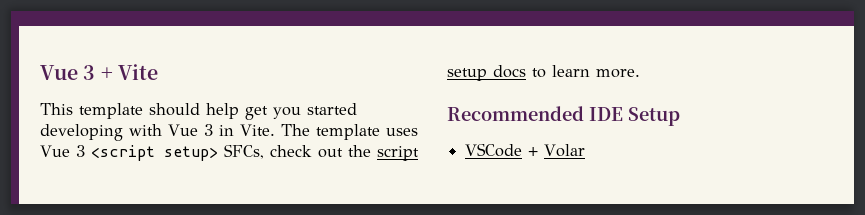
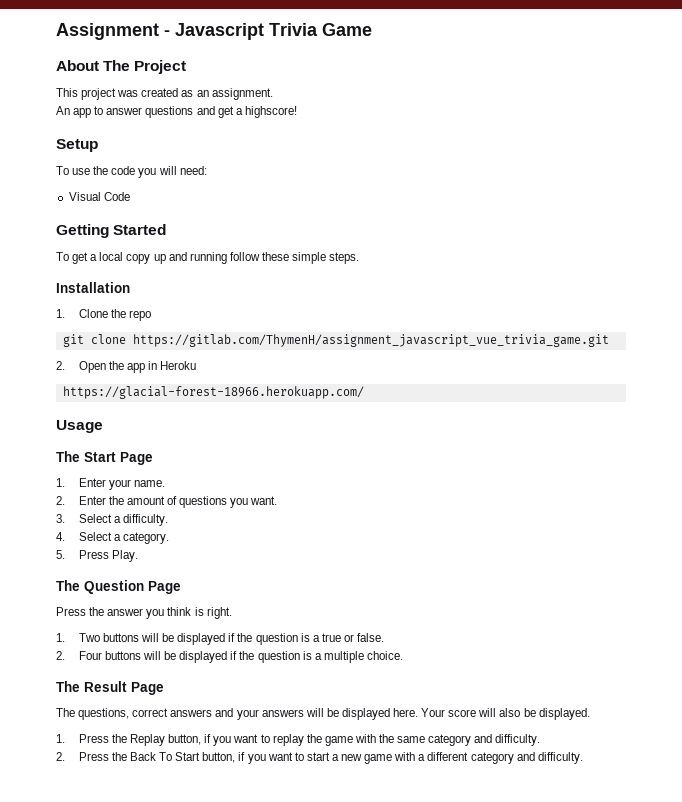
[40,64,158,80] [40,103,357,120] [40,124,418,141] [40,144,419,161] [447,65,640,81] [447,106,680,126] [465,143,586,157] Vue 3 + Vite // This template should help get you started developing with Vue 3 in Vite. The template uses Vue 3 <script setup> SFCs, check out the script setup docs to learn more. // Recommended IDE Setup // VSCode + Volar -> [56,23,372,40] [56,60,187,74] [56,88,273,100] [56,106,297,118] [56,139,98,152] [56,166,207,178] [68,192,130,201] [56,224,167,238] [56,252,360,264] [56,282,130,293] [56,309,152,321] [62,334,609,347] [56,361,197,373] [62,386,364,399] [56,420,103,433] [56,451,153,465] [56,478,166,490] [56,496,278,508] [56,514,169,526] [56,532,170,544] [56,550,138,562] [56,580,181,594] [56,607,232,619] [56,633,385,645] [56,651,403,663] [56,681,164,695] [56,708,590,720] [56,734,541,746] [56,752,583,764] Assignment - Javascript Trivia Game // About The Project // This project was created as an assignment. // An app to answer questions and get a highscore! // Setup // To use the code you will need: // Visual Code // Getting Started // To get a local copy up and running follow these simple steps. // Installation // 1. Clone the repo // git clone https://gitlab.com/ThymenH/assignment_javascript_vue_trivia_game.git // 2. Open the app in Heroku // https://glacial-forest-18966.herokuapp.com/ // Usage // The Start Page // 1. Enter your name. // 2. Enter the amount of questions you want. // 3. Select a difficulty. // 4. Select a category. // 5. Press Play. // The Question Page // Press the answer you think is right. // 1. Two buttons will be displayed if the question is a true or false. // 2. Four buttons will be displayed if the question is a multiple choice. // The Result Page // The questions, correct answers and your answers will be displayed here. Your score will also be displayed. // 1. Press the Replay button, if you want to replay the game with the same category and difficulty. // 2. Press the Back To Start button, if you want to start a new game with a different category and difficulty.

